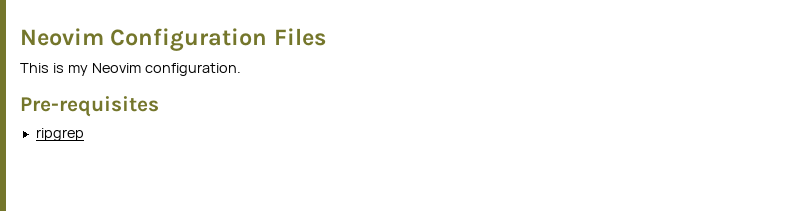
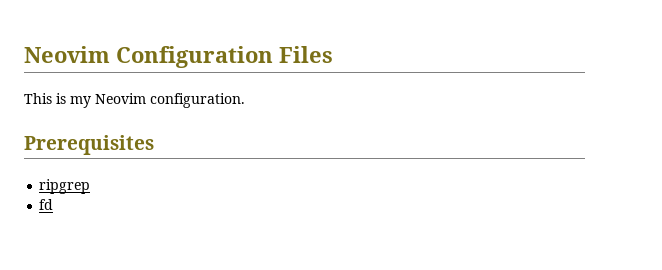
[20,96,159,117] Pre-requisites -> [24,135,154,155] Prerequisites
(84, 134) none -> [39,199,54,210] // fd

